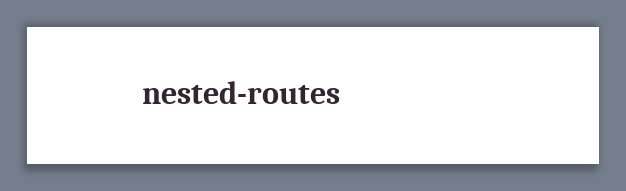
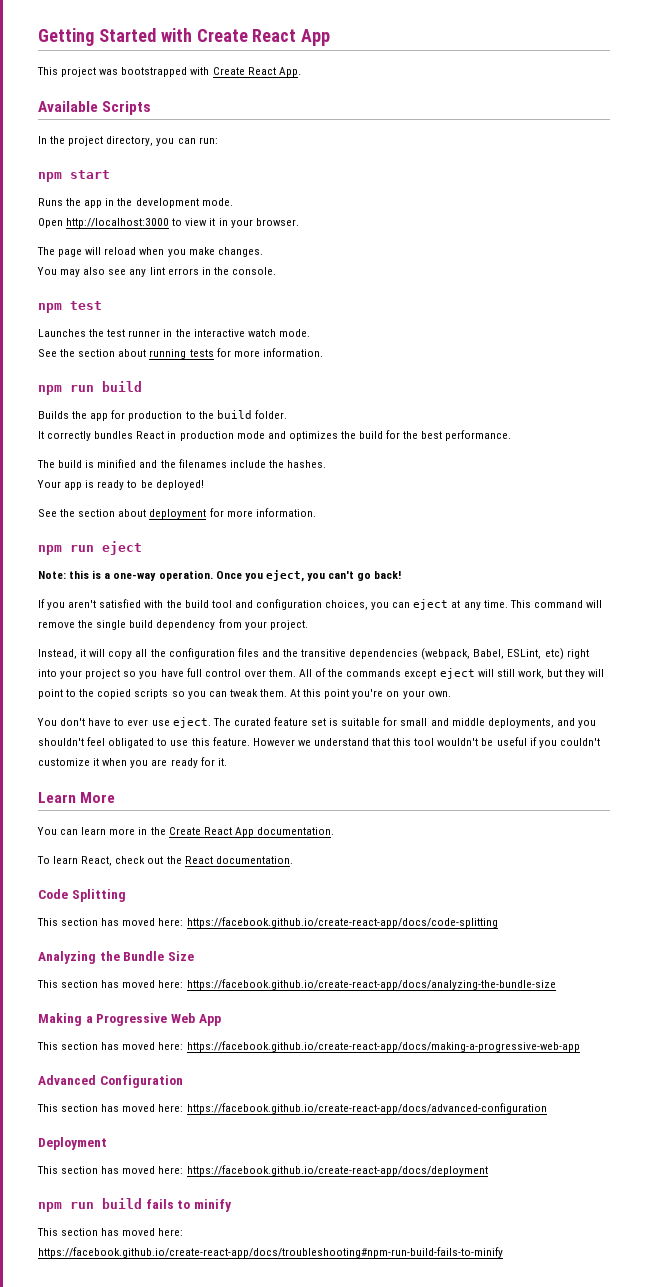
[142,81,340,104] nested-routes -> [38,28,331,46] [37,67,301,77] [38,101,152,115] [38,136,218,146] [38,170,110,182] [38,198,233,208] [38,218,299,228] [37,247,263,257] [37,267,276,277] [38,301,102,313] [38,329,310,337] [38,348,323,359] [38,381,142,395] [38,410,287,421] [38,430,512,441] [37,459,326,468] [37,480,204,490] [38,508,316,519] [38,541,142,555] [38,570,402,582] [38,599,602,610] [38,619,308,630] [38,648,589,660] [38,668,605,679] [38,689,451,699] [37,717,596,728] [38,737,600,748] [38,757,227,768] [38,792,116,803] [37,827,334,837] [37,856,293,866] [38,889,126,902] [37,917,498,928] [38,951,194,964] [37,979,556,990] [38,1013,221,1026] [37,1041,580,1052] [38,1075,183,1088] [37,1103,547,1114] [38,1137,107,1150] [37,1165,488,1176] [38,1198,232,1212] [37,1228,184,1236] [38,1247,503,1258] Getting Started with Create React App // This project was bootstrapped with Create React App. // Available Scripts // In the project directory, you can run: // npm start // Runs the app in the development mode. // Open http://localhost:3000 to view it in your browser. // The page will reload when you make changes. // You may also see any lint errors in the console. // npm test // Launches the test runner in the interactive watch mode. // See the section about running tests for more information. // npm run build // Builds the app for production to the build folder. // It correctly bundles React in production mode and optimizes the build for the best performance. // The build is minified and the filenames include the hashes. // Your app is ready to be deployed! // See the section about deployment for more information. // npm run eject // Note: this is a one-way operation. Once you eject, you can't go back! // If you aren't satisfied with the build tool and configuration choices, you can eject at any time. This command will remove the single build dependency from your project. // Instead, it will copy all the configuration files and the transitive dependencies (webpack, Babel, ESLint, etc) right into your project so you have full control over them. All of the commands except eject will still work, but they will point to the copied scripts so you can tweak them. At this point you're on your own. // You don't have to ever use eject. The curated feature set is suitable for small and middle deployments, and you shouldn't feel obligated to use this feature. However we understand that this tool wouldn't be useful if you couldn't customize it when you are ready for it. // Learn More // You can learn more in the Create React App documentation. // To learn React, check out the React documentation. // Code Splitting // This section has moved here: https://facebook.github.io/create-react-app/docs/code-splitting // Analyzing the Bundle Size // This section has moved here: https://facebook.github.io/create-react-app/docs/analyzing-the-bundle-size // Making a Progressive Web App // This section has moved here: https://facebook.github.io/create-react-app/docs/making-a-progressive-web-app // Advanced Configuration // This section has moved here: https://facebook.github.io/create-react-app/docs/advanced-configuration // Deployment // This section has moved here: https://facebook.github.io/create-react-app/docs/deployment // npm run build fails to minify // This section has moved here: https://facebook.github.io/create-react-app/docs/troubleshooting#npm-run-build-fails-to-minify

